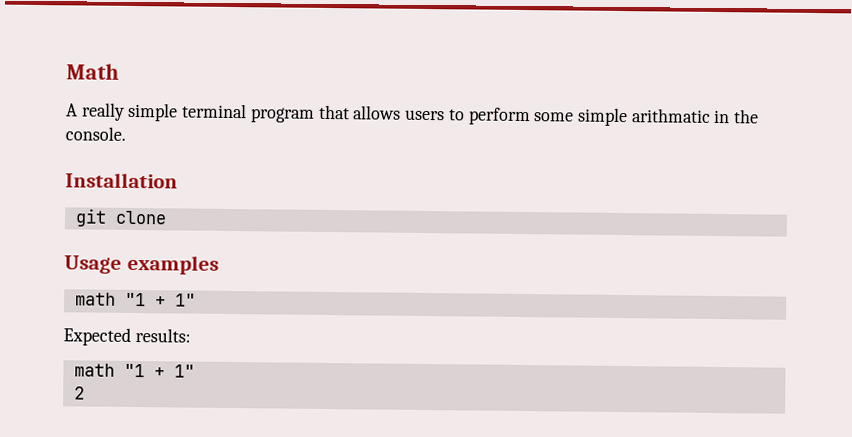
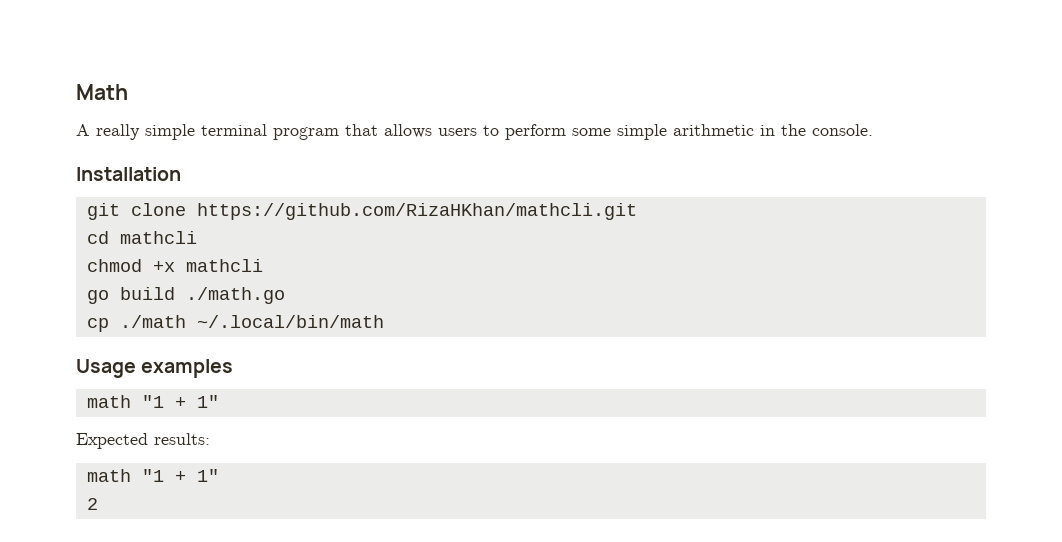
[631,108,711,123] arithmatic -> [673,124,754,136] arithmetic
(167, 217) none -> [196,203,637,220] [86,231,197,244] [86,259,263,272] [86,287,285,304] [86,315,384,332] https://github.com/RizaHKhan/mathcli.git // cd mathcli // chmod +x mathcli // go build ./math.go // cp ./math ~/.local/bin/math

